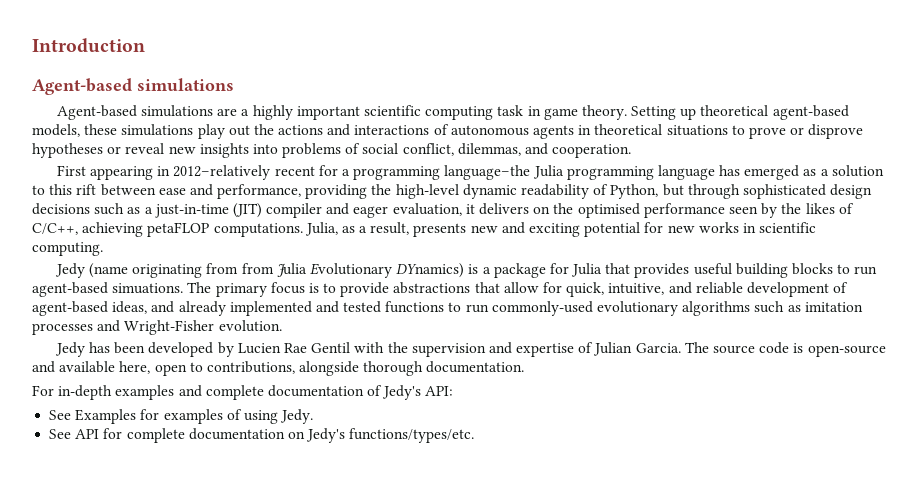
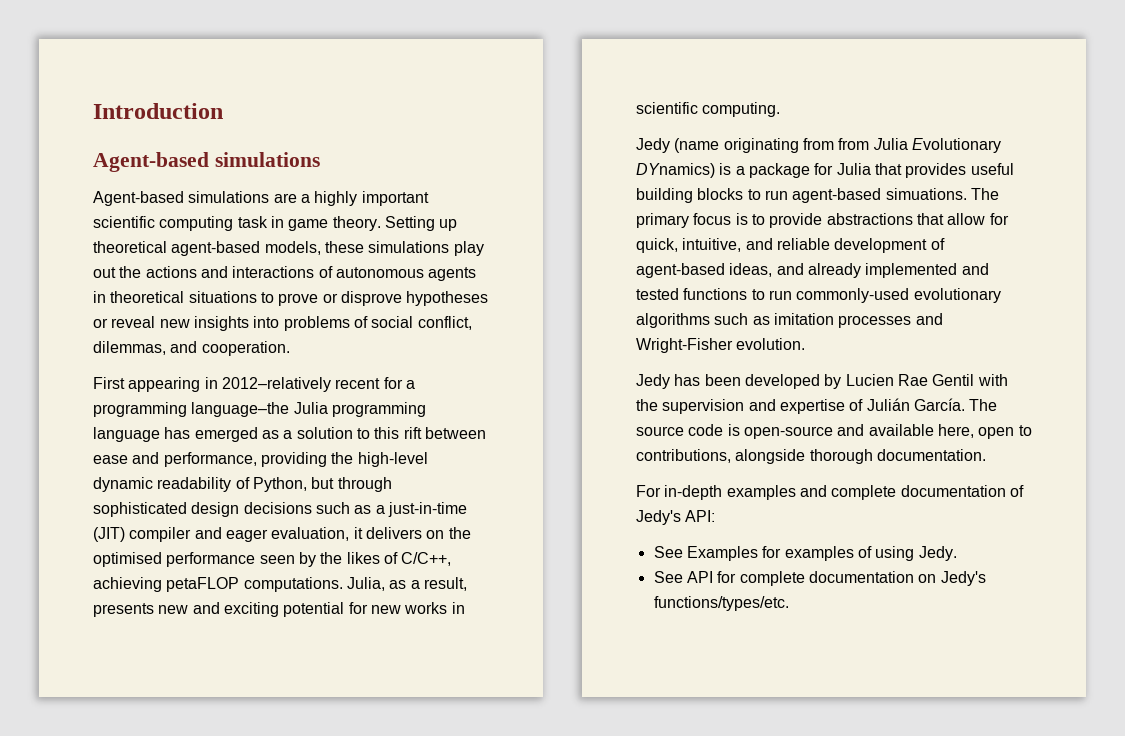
[593,342,681,356] Julian Garcia. -> [866,398,965,411] Julián García.

